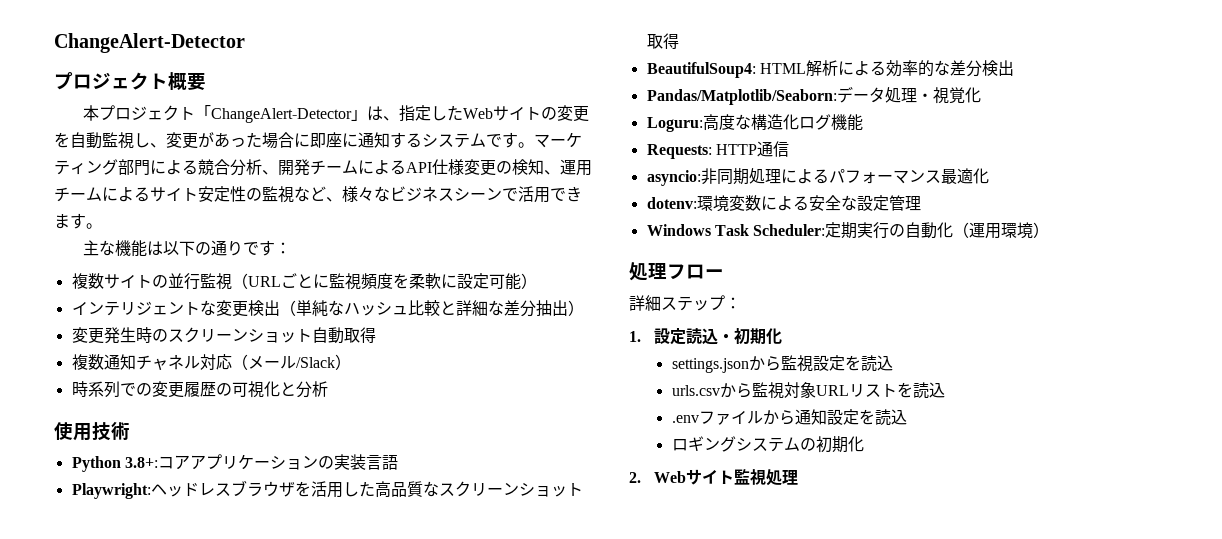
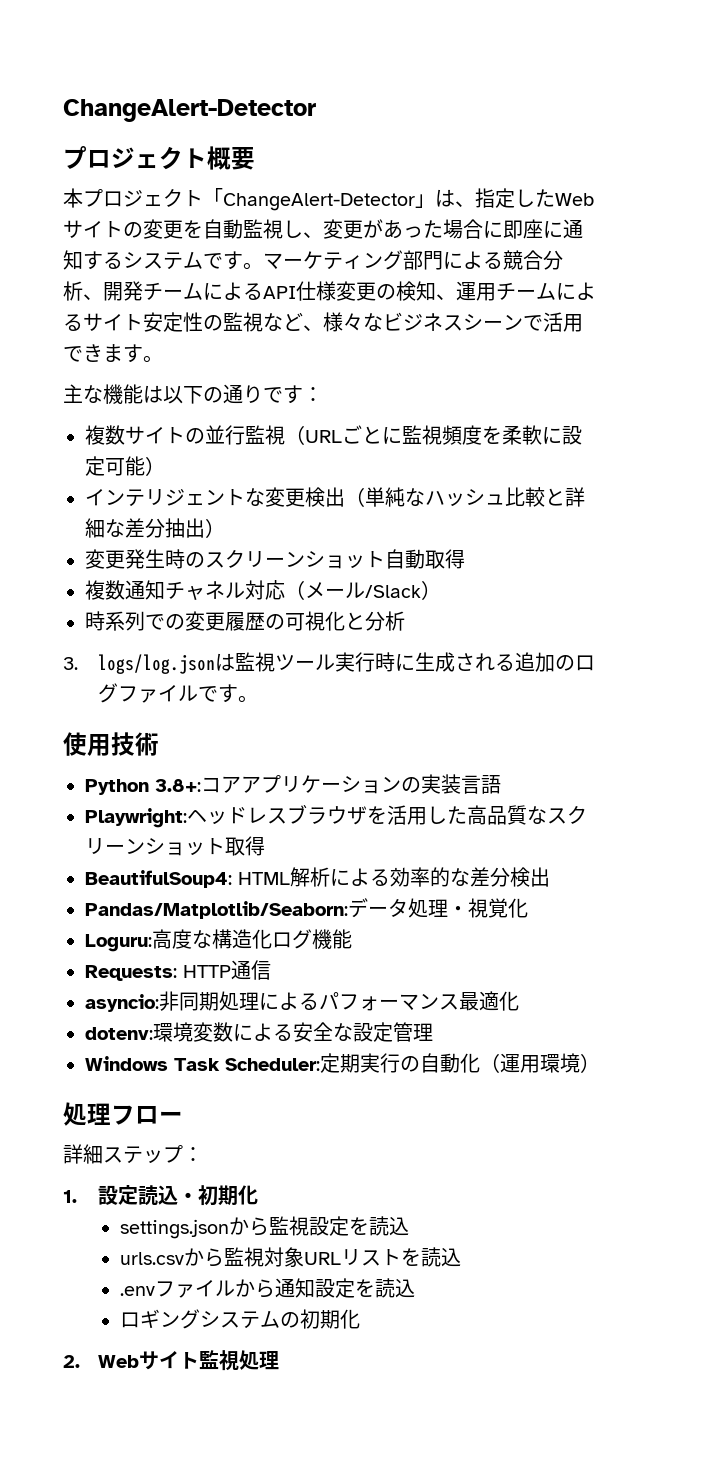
(328, 389) none -> [63,652,595,674] [97,683,258,703] // 3. logs/log.jsonは監視ツール実行時に生成される追加のログファイルです。

